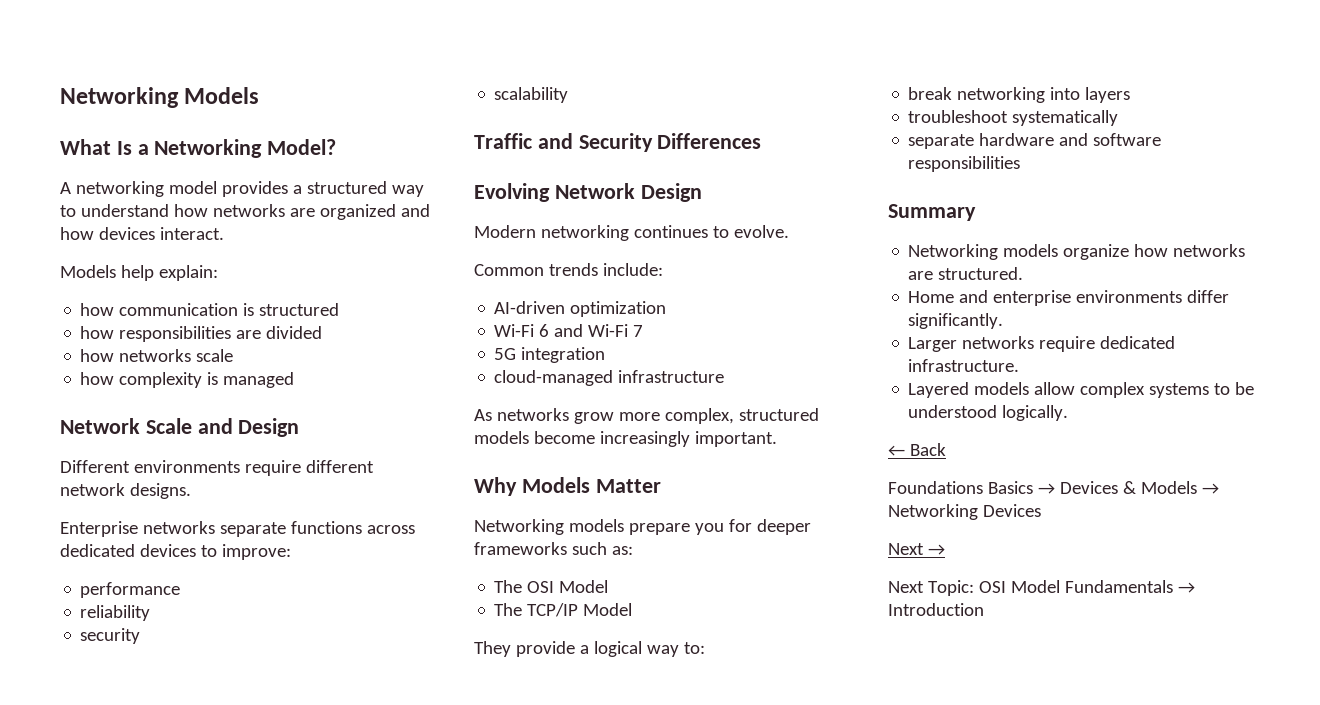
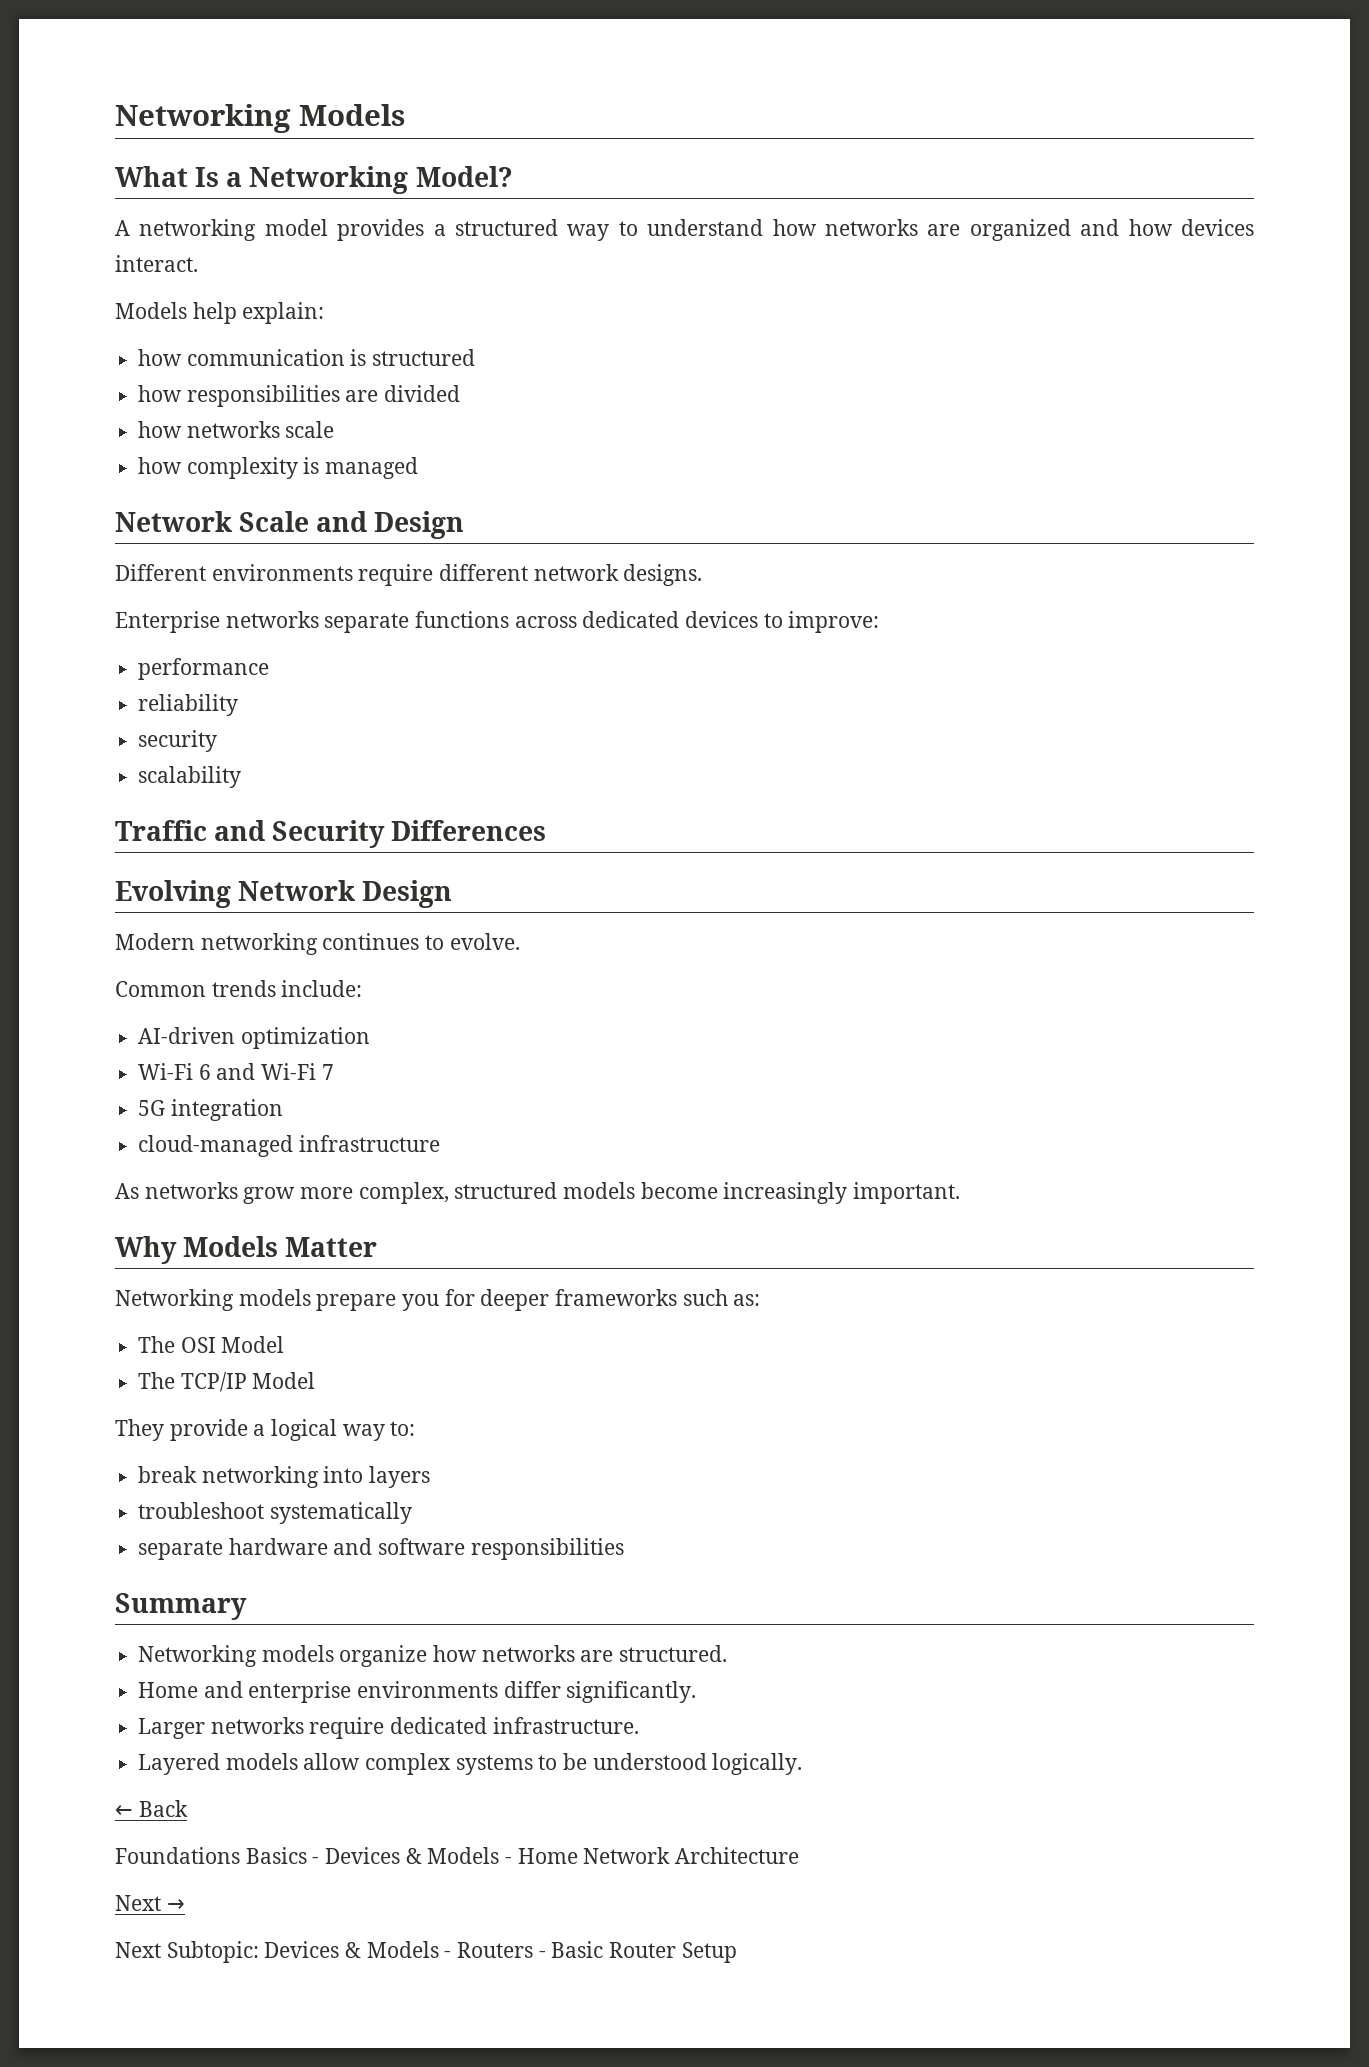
[1037,481,1219,494] [888,504,1041,520] → Devices & Models → Networking Devices -> [312,1847,800,1864] - Devices & Models - Home Network Architecture
[927,580,1195,596] [888,603,984,616] Topic: OSI Model Fundamentals → Introduction -> [166,1941,737,1963] Subtopic: Devices & Models - Routers - Basic Router Setup

